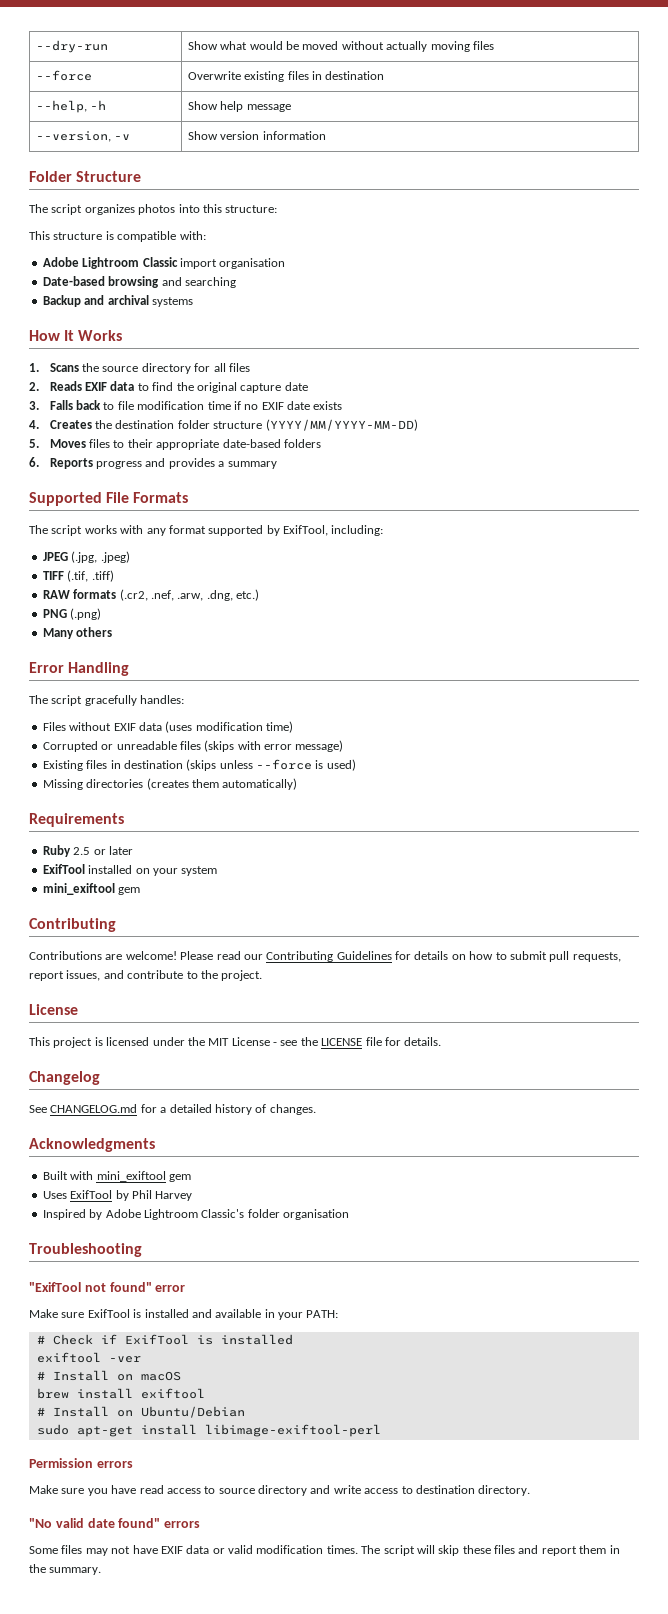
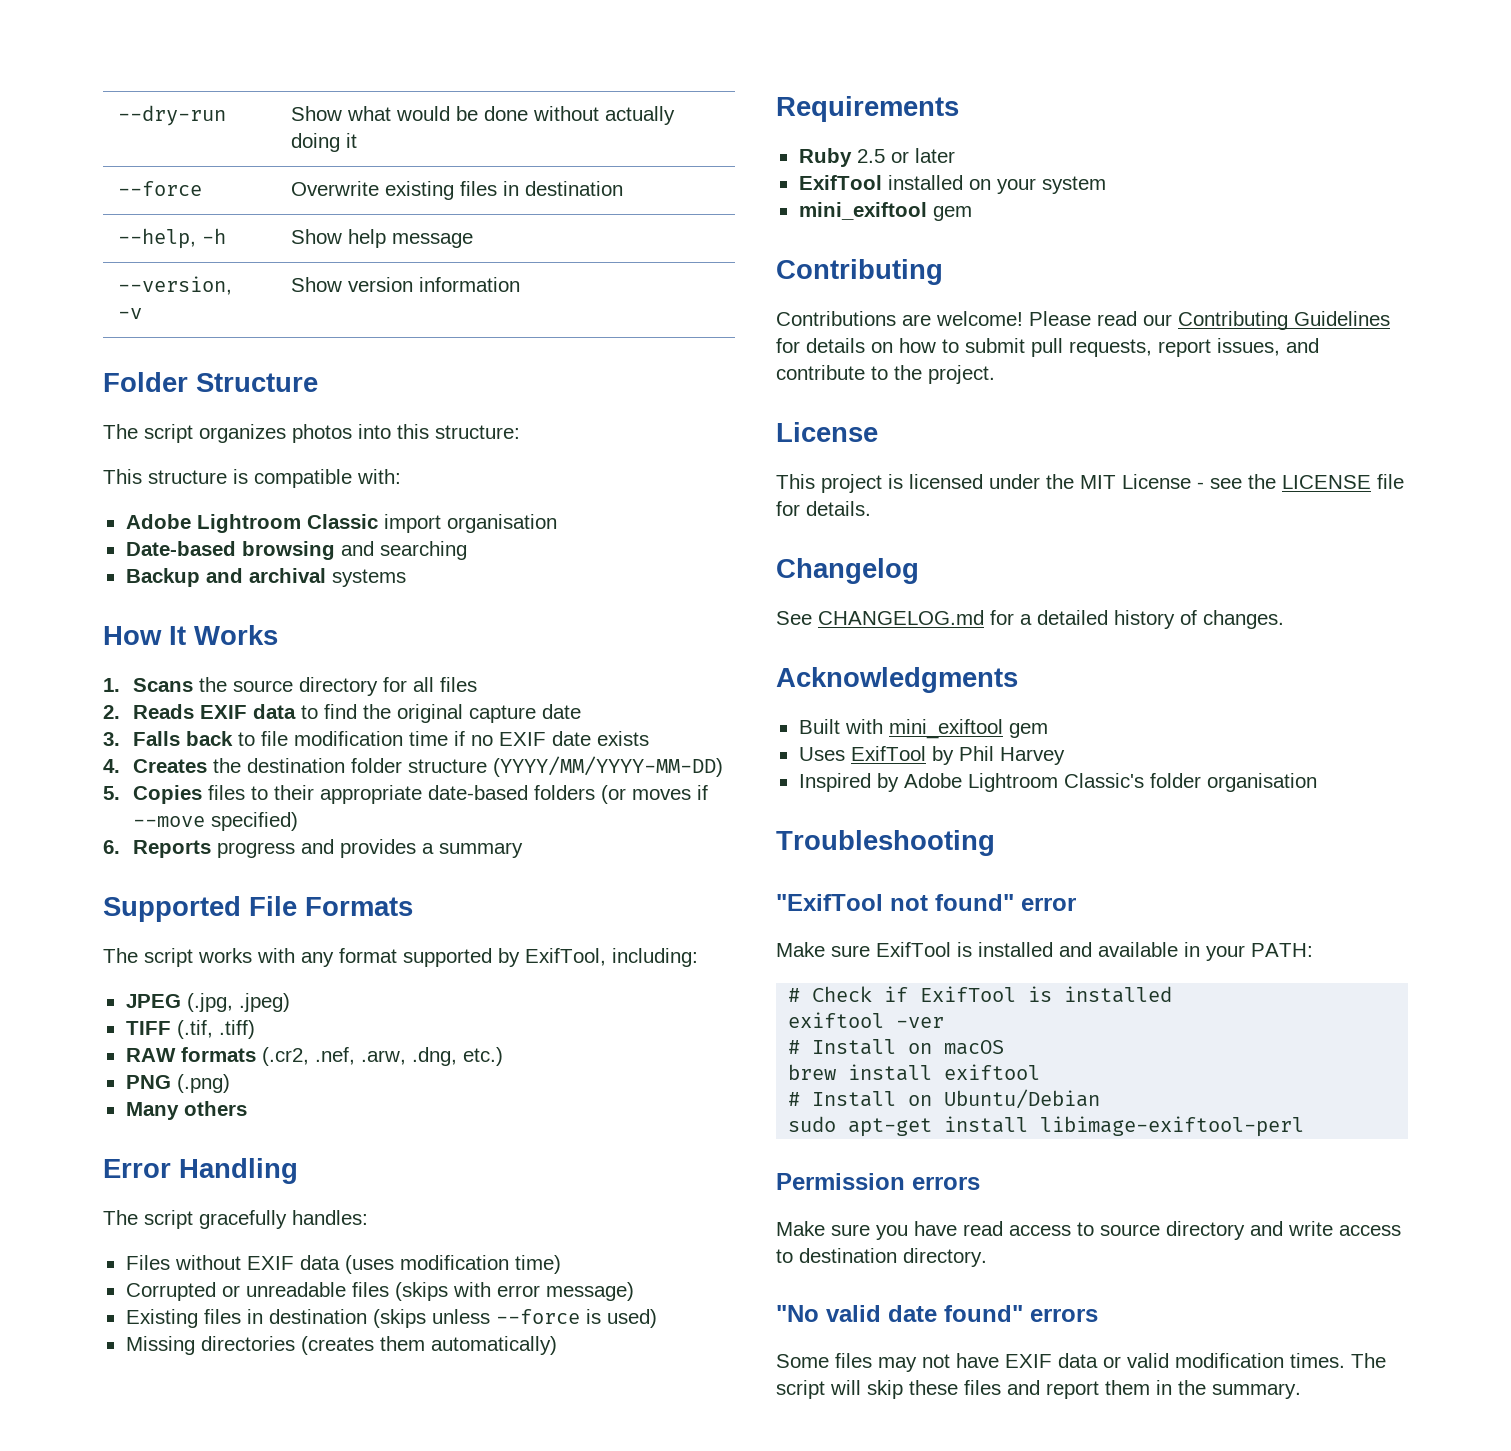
[302,41,339,50] moved -> [484,106,529,121] done
[430,41,494,52] moving files -> [291,133,358,152] doing it
[49,439,86,448] Moves -> [132,785,202,804] Copies
(321, 443) none -> [600,785,708,804] [132,812,298,831] (or moves if --move specified)

